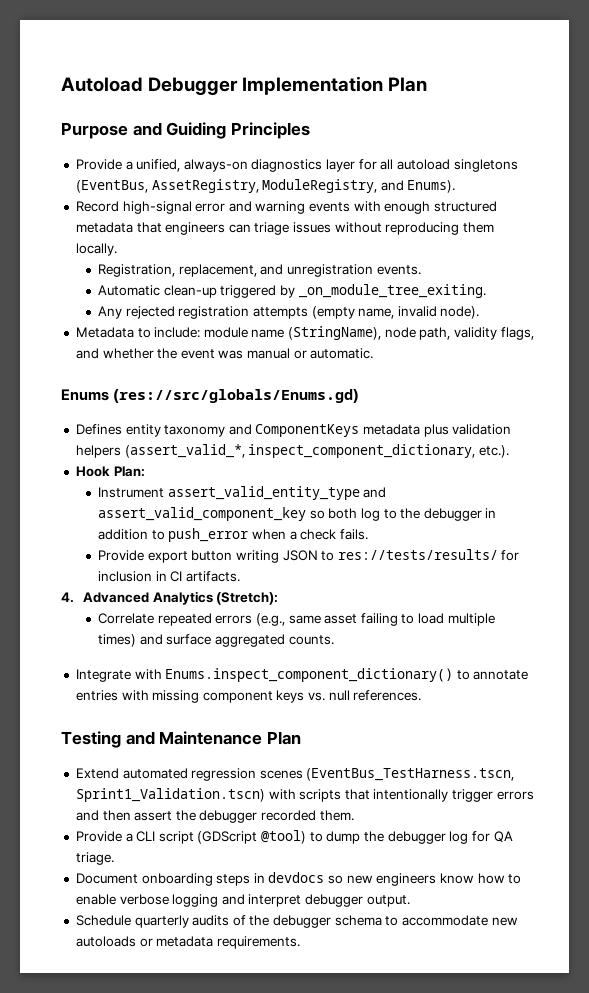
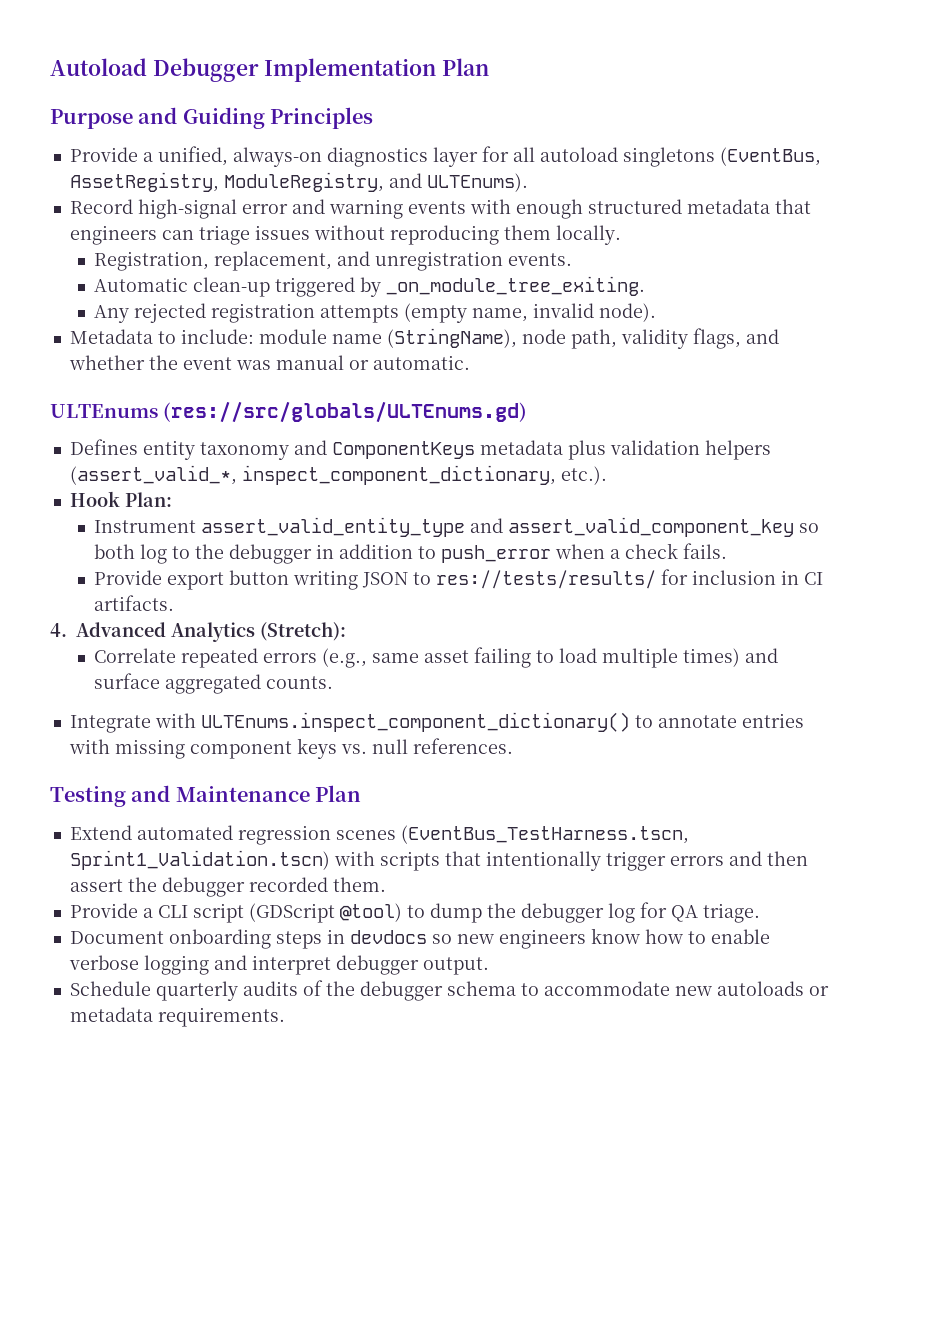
[407,180,456,193] Enums). -> [426,173,528,192] ULTEnums).
[61,388,360,403] Enums (res://src/globals/Enums.gd) -> [50,401,528,423] ULTEnums (res://src/globals/ULTEnums.gd)
[165,668,454,682] Enums.inspect_component_dictionary() -> [200,712,630,732] ULTEnums.inspect_component_dictionary()

